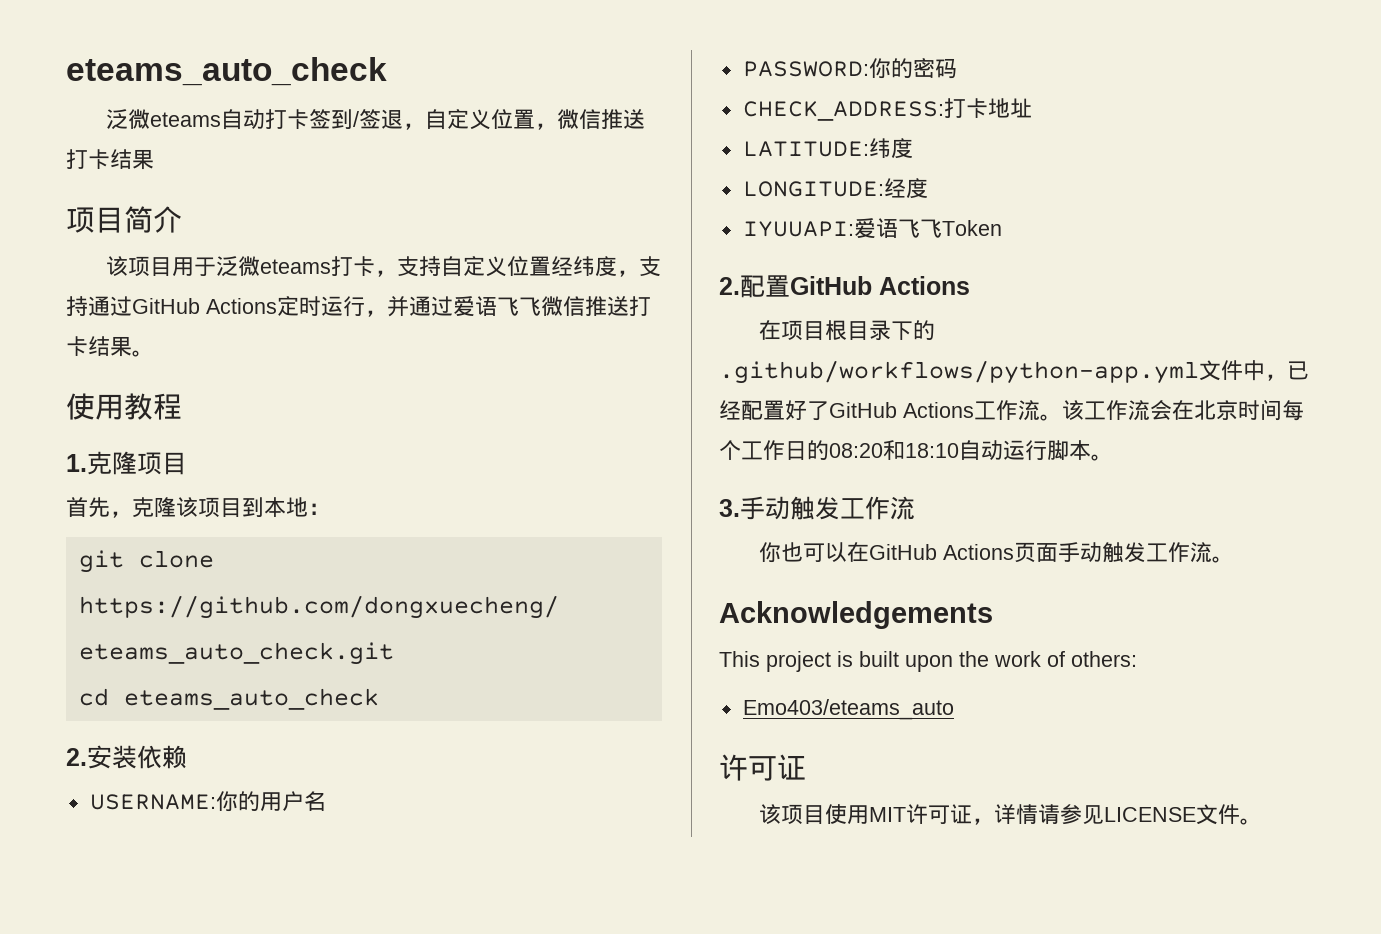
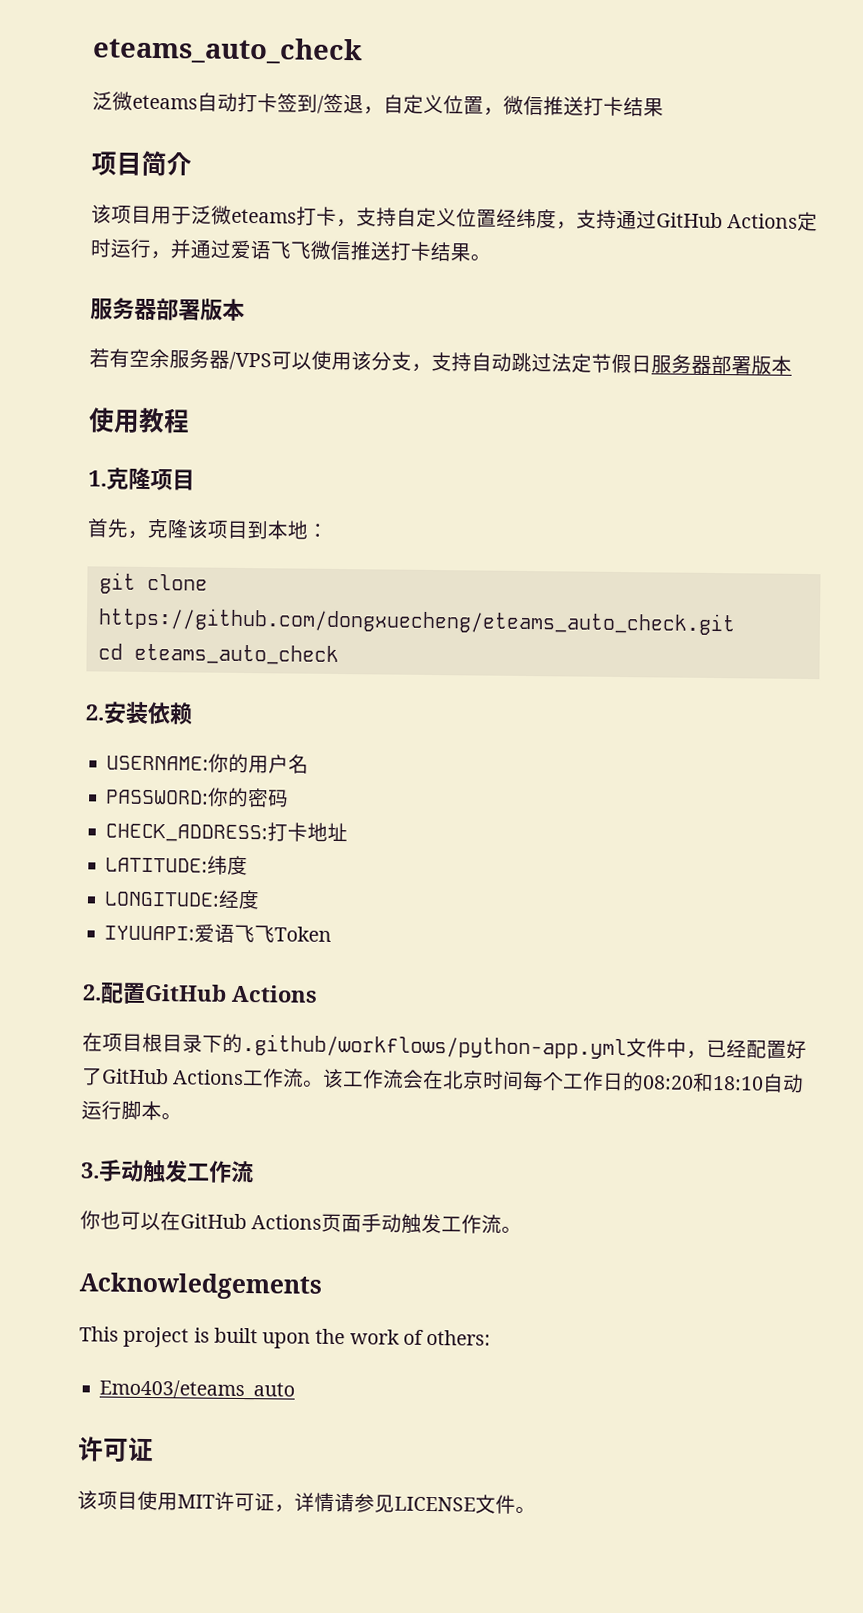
(154, 353) none -> [90,297,245,321] [89,348,792,375] // 服务器部署版本 // 若有空余服务器/VPS可以使用该分支，支持自动跳过法定节假日服务器部署版本

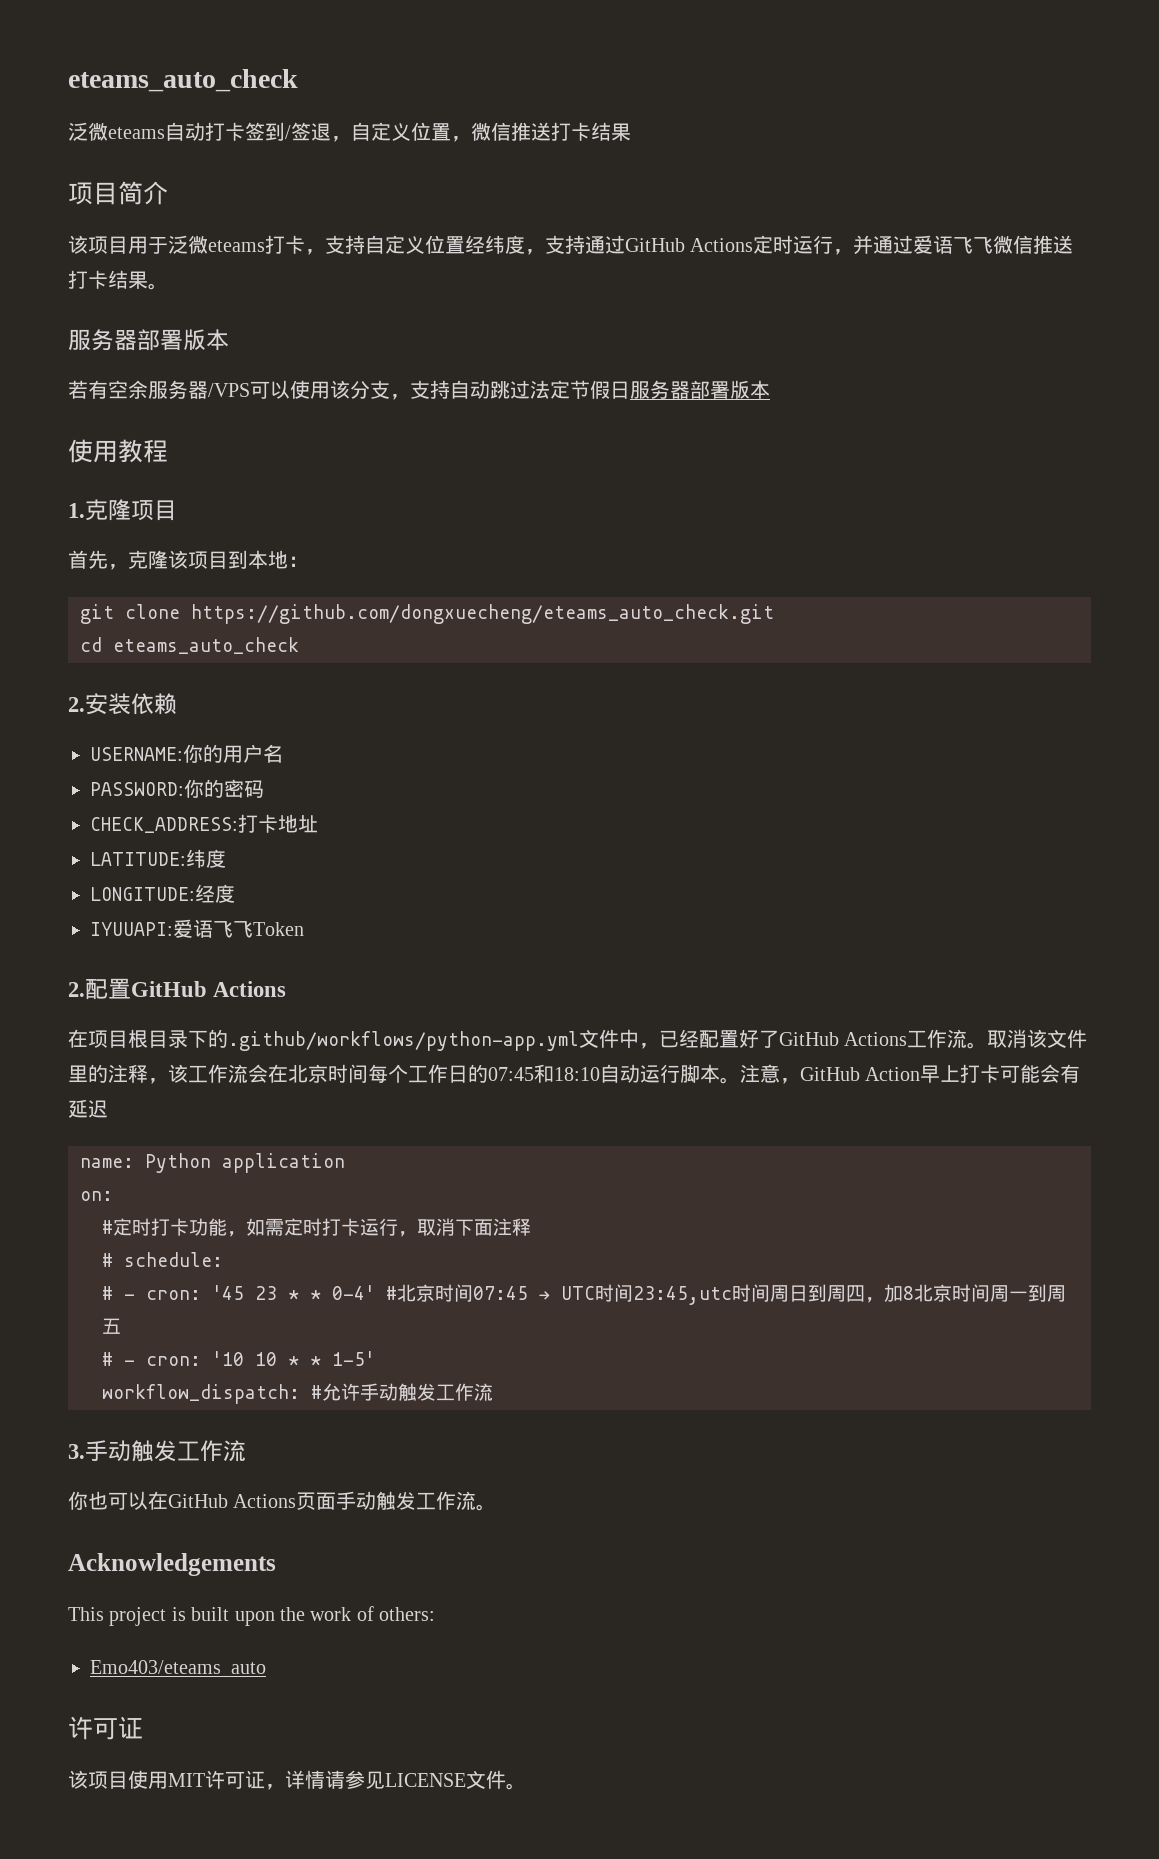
(325, 1083) none -> [987,1029,1088,1048] [68,1064,168,1084] 取消该文件里的注释，
[643,1075,695,1090] 08:20 -> [488,1067,534,1081] 07:45
(182, 1116) none -> [740,1064,1081,1084] [68,1099,108,1118] [80,1153,345,1173] [80,1191,113,1201] [102,1218,531,1237] [102,1252,223,1267] [102,1284,1066,1305] [102,1318,121,1334] [102,1351,375,1366] [102,1383,493,1404] 注意，GitHub Action早上打卡可能会有延迟 // name: Python application // on: // #定时打卡功能，如需定时打卡运行，取消下面注释 // # schedule: // # - cron: '45 23 * * 0-4' #北京时间07:45 → UTC时间23:45,utc时间周日到周四，加8北京时间周一到周五 // # - cron: '10 10 * * 1-5' // workflow_dispatch: #允许手动触发工作流

